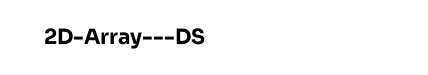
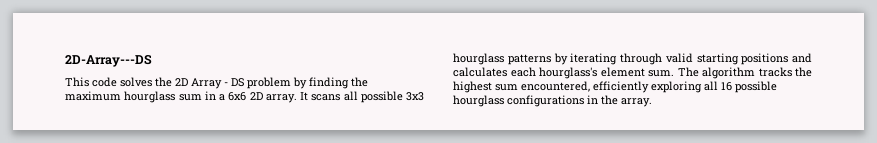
(205, 38) none -> [65,77,368,89] [65,91,424,103] [453,53,812,65] [453,67,812,79] [453,81,777,93] [453,95,652,107] // This code solves the 2D Array - DS problem by finding the maximum hourglass sum in a 6x6 2D array. It scans all possible 3x3 hourglass patterns by iterating through valid starting positions and calculates each hourglass's element sum. The algorithm tracks the highest sum encountered, efficiently exploring all 16 possible hourglass configurations in the array.

